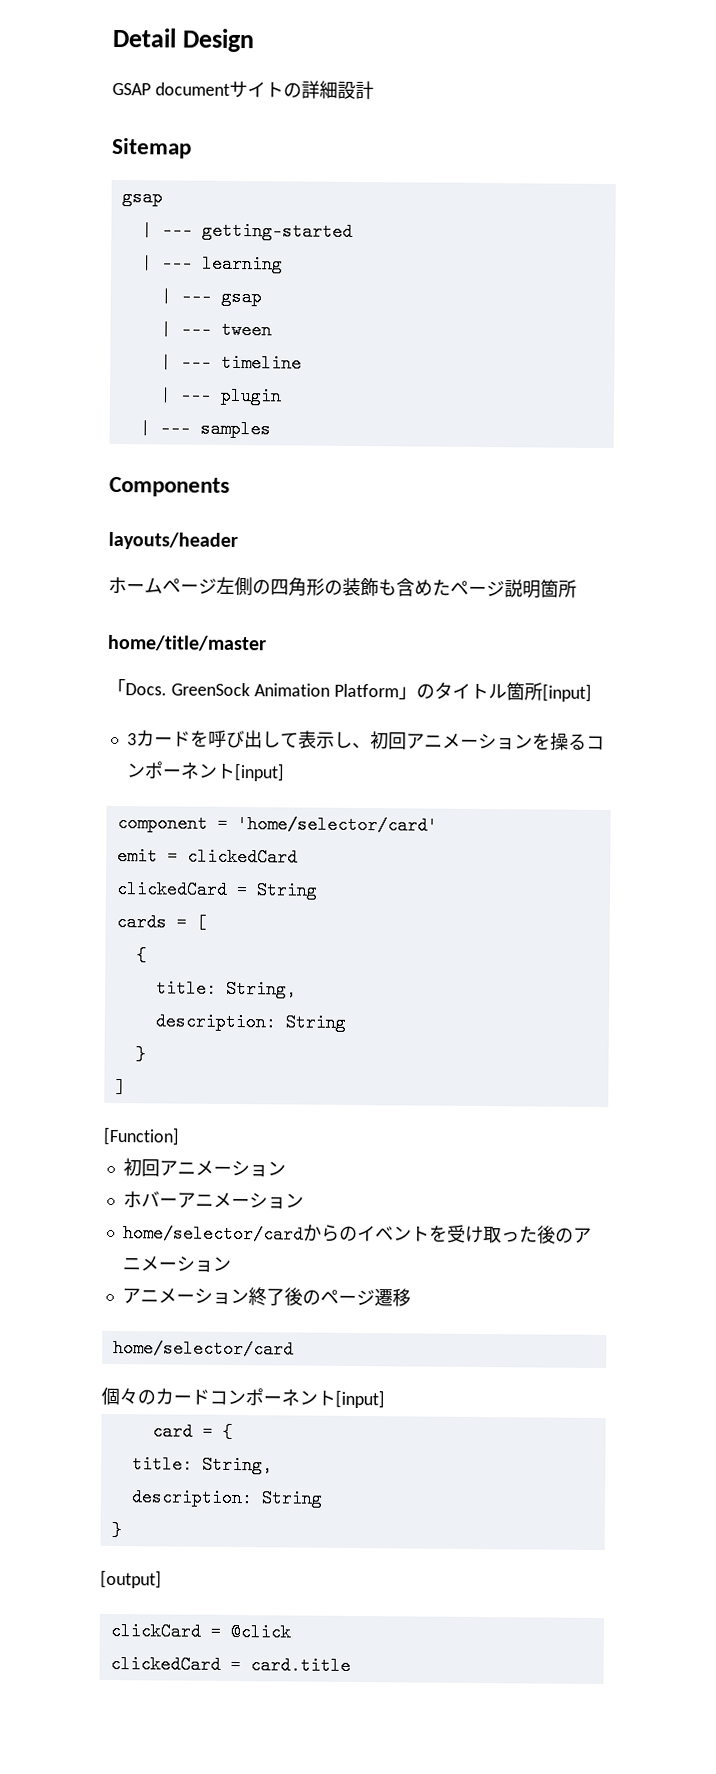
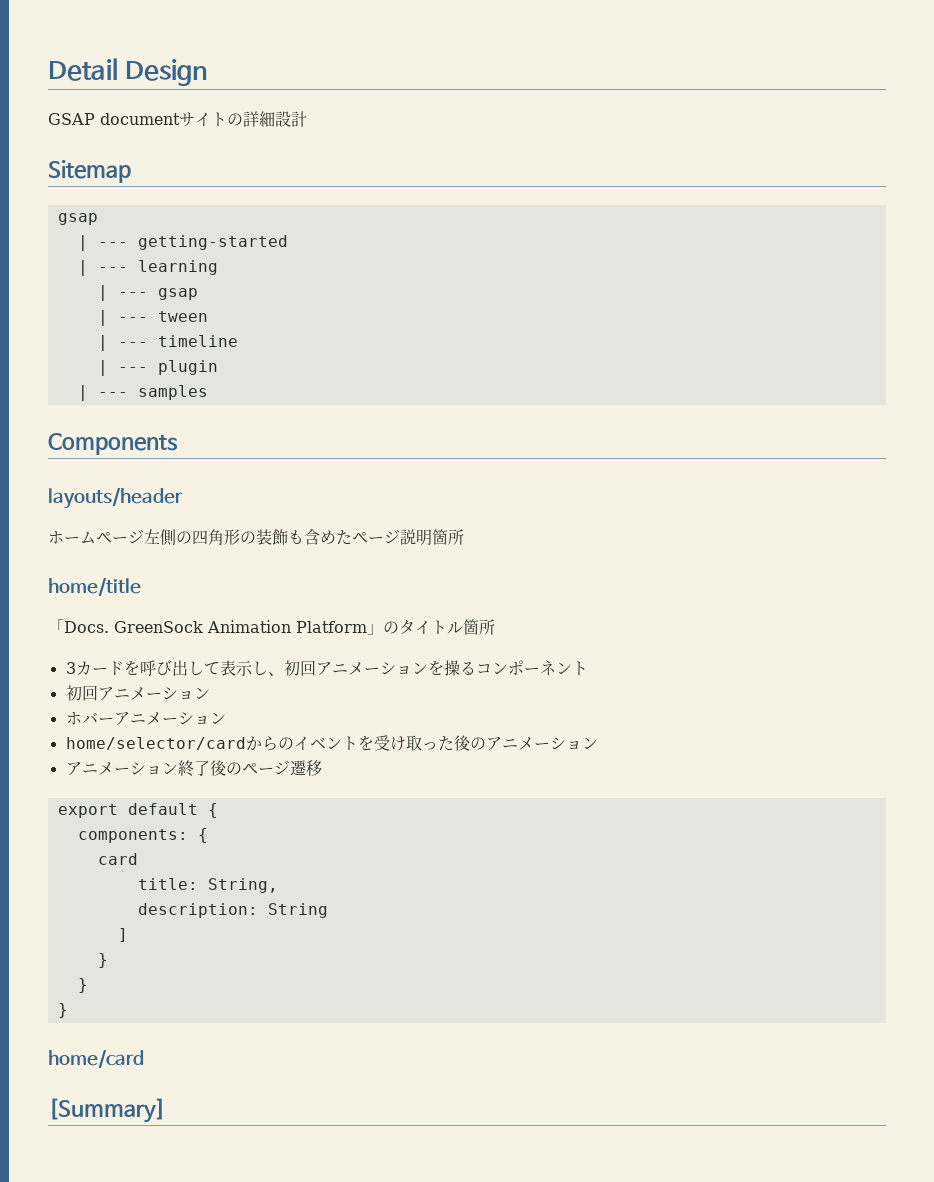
[107,634,267,652] home/title/master -> [48,577,141,596] home/title
[541,683,592,702] [input] -> (495, 627) none
[233,762,285,782] [116,814,438,835] [116,847,298,867] [115,880,318,900] [115,913,207,932] [135,946,147,965] [155,979,297,999] [154,1012,346,1032] [134,1045,146,1064] [114,1078,126,1097] [103,1126,180,1146] [input] // component = 'home/selector/card' // emit = clickedCard // clickedCard = String // cards = [ // { // title: String, // description: String // } // ] // [Function] -> (588, 668) none
[112,1338,294,1359] [101,1386,385,1409] home/selector/card // 個々のカードコンポーネント[input] -> [57,803,218,818] [77,828,208,843] export default { // components: {
[201,1422,233,1441] [131,1455,273,1475] [130,1488,323,1508] [110,1520,122,1540] [100,1569,162,1589] [109,1621,291,1642] [109,1654,351,1675] = { // title: String, // description: String // } // [output] // clickCard = @click // clickedCard = card.title -> [137,878,278,893] [137,903,328,918] [117,928,128,942] [97,953,108,968] [77,978,88,993] [57,1003,68,1018] [48,1049,144,1068] [48,1098,166,1123] // title: String, // description: String // ] // } // } // } // home/card // [Summary]

